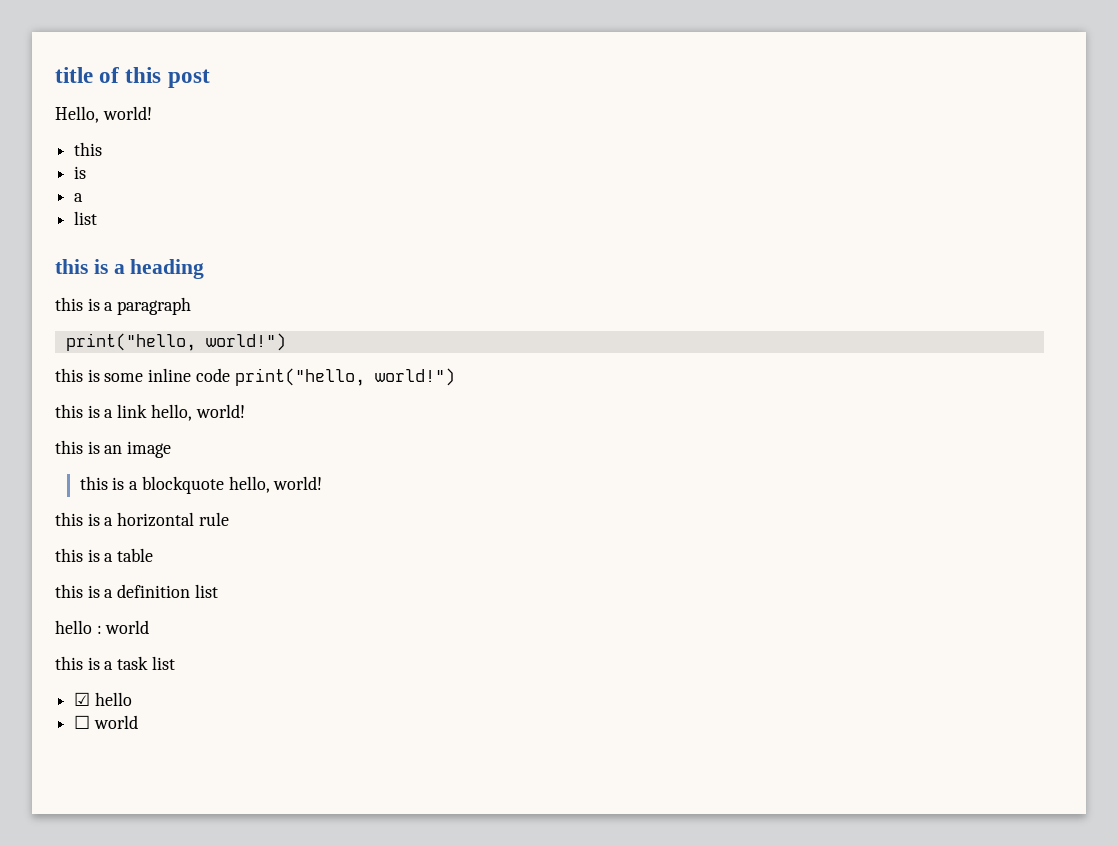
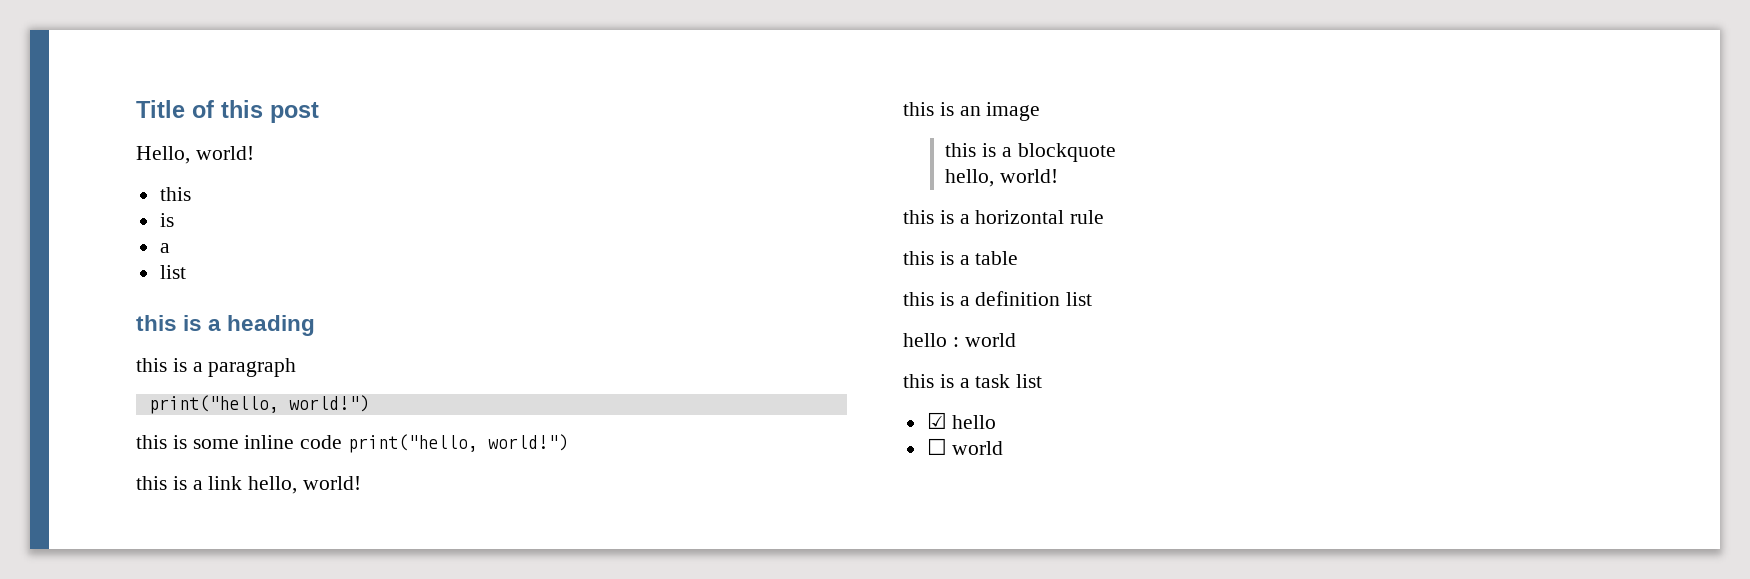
[55,67,93,83] title -> [136,100,185,118] Title
(224, 485) none -> (1116, 152) //

